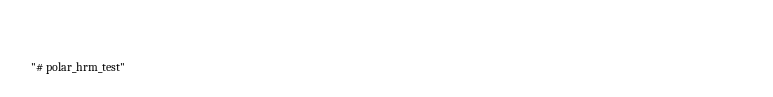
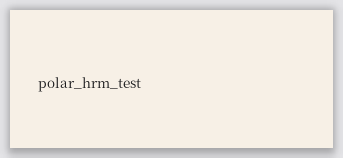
[31,62,126,74] "# polar_hrm_test" -> [38,77,141,92] polar_hrm_test

